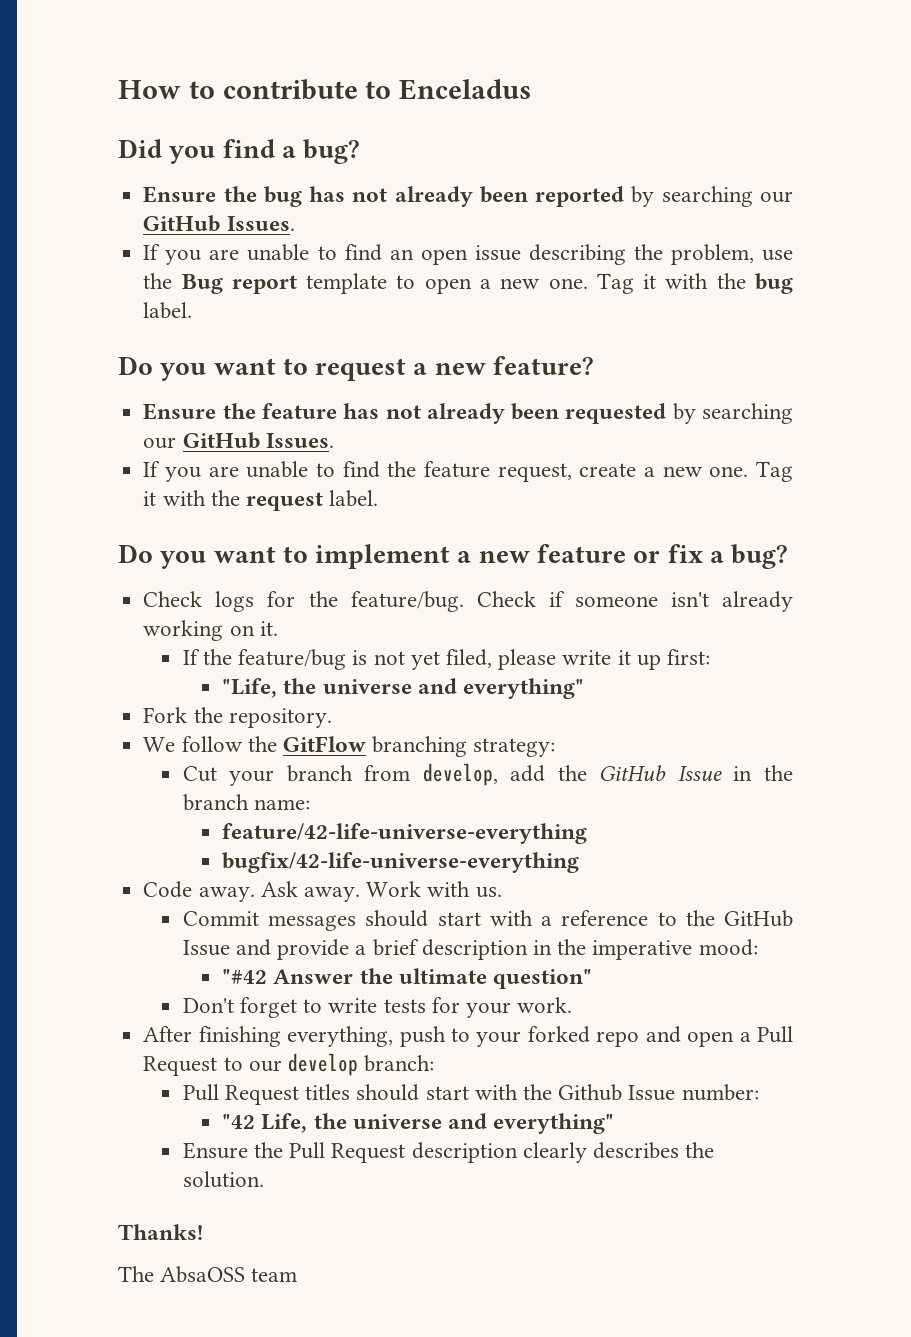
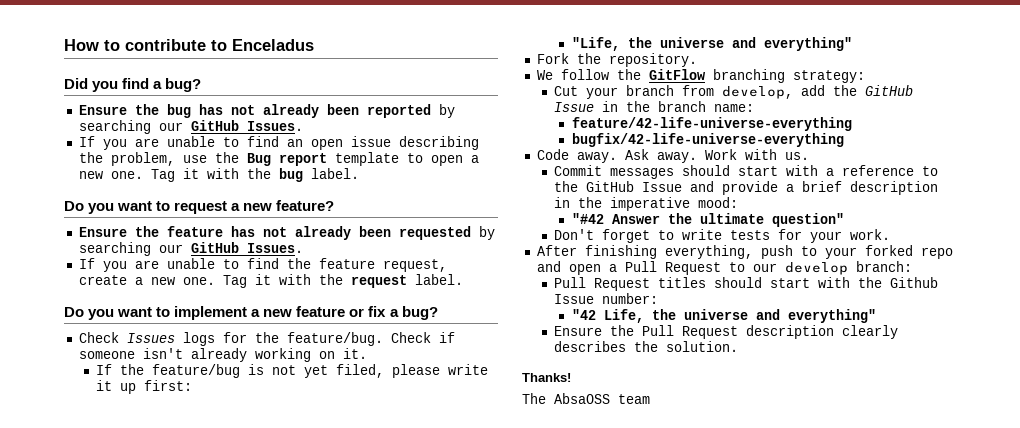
(203, 599) none -> [126,333,175,343] Issues

